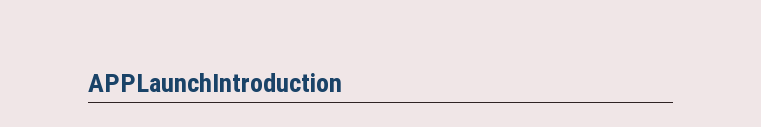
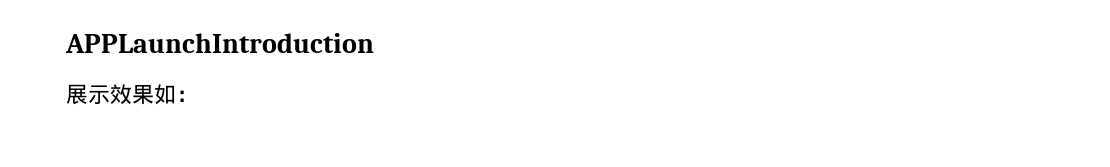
(342, 82) none -> [66,84,198,105] // 展示效果如：

